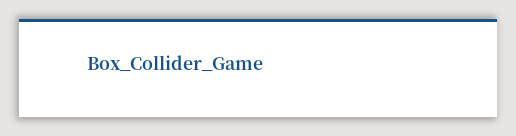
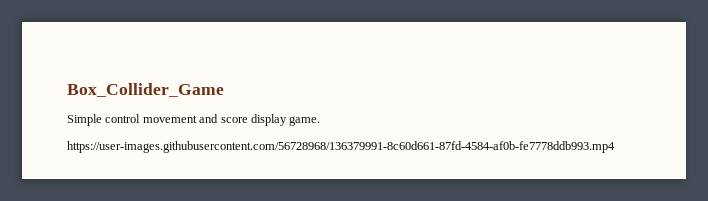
(263, 63) none -> [67,114,321,126] [67,141,615,153] // Simple control movement and score display game. // https://user-images.githubusercontent.com/56728968/136379991-8c60d661-87fd-4584-af0b-fe7778ddb993.mp4

